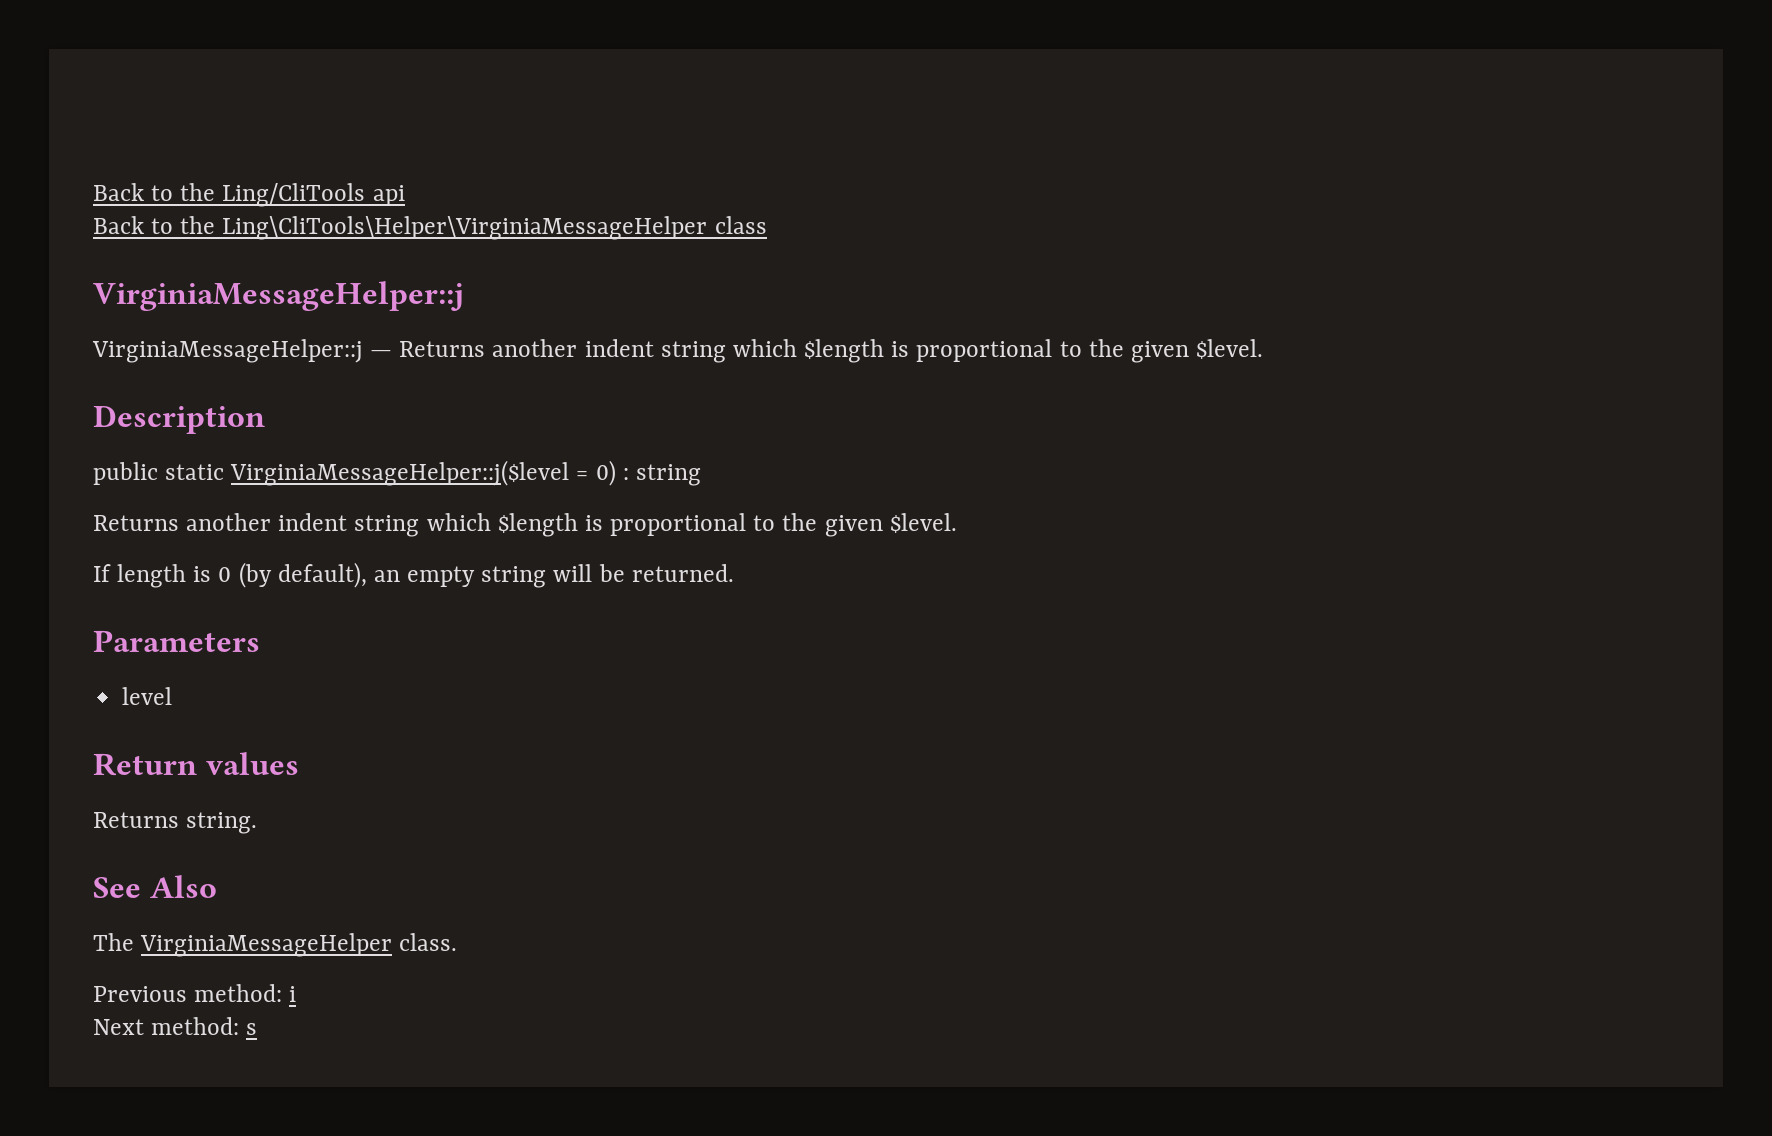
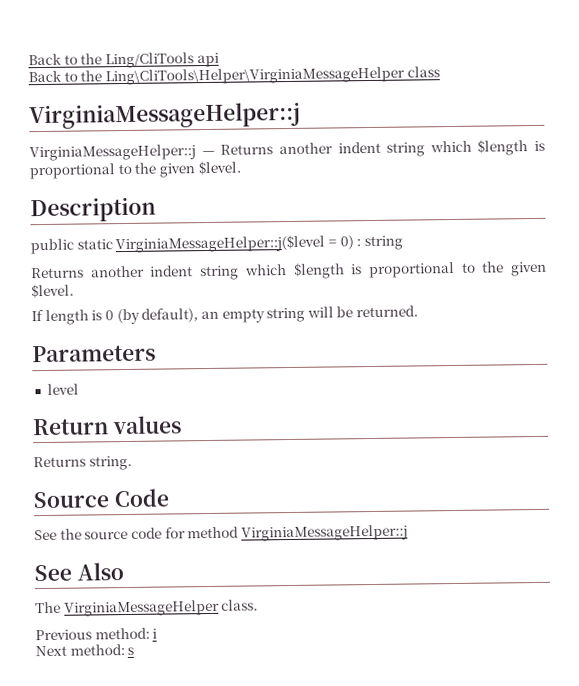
(258, 823) none -> [33,488,169,509] [34,524,408,542] // Source Code // See the source code for method VirginiaMessageHelper::j

